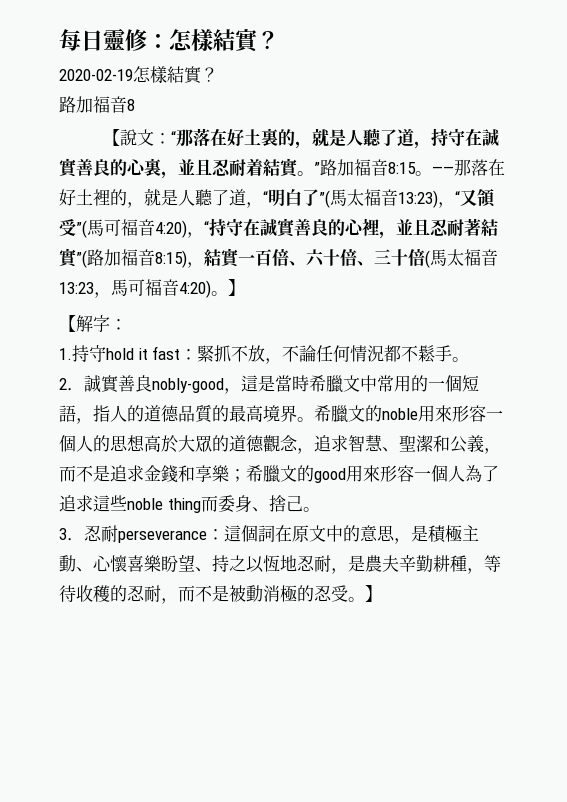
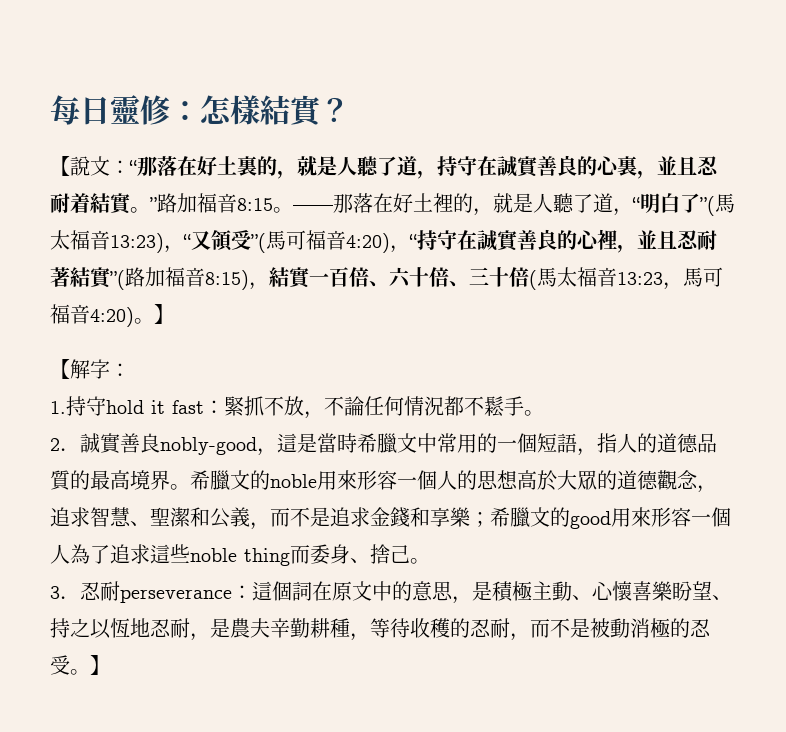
[59,66,218,84] [59,96,135,113] // 2020-02-19怎樣結實？ // 路加福音8 -> (350, 109) none

